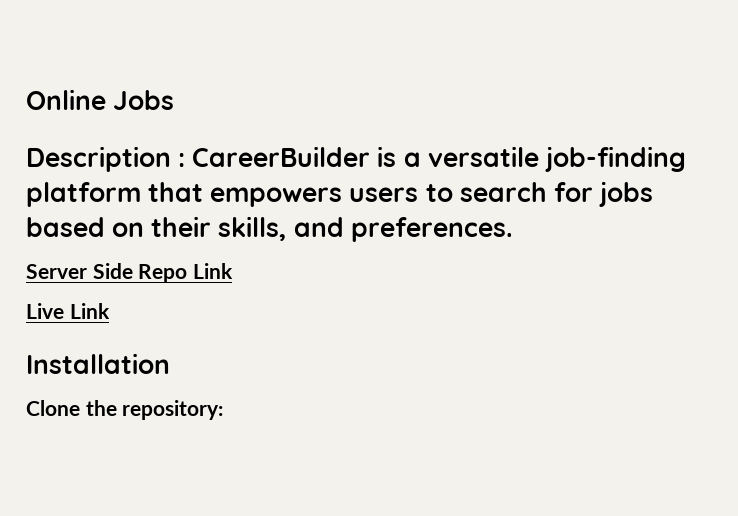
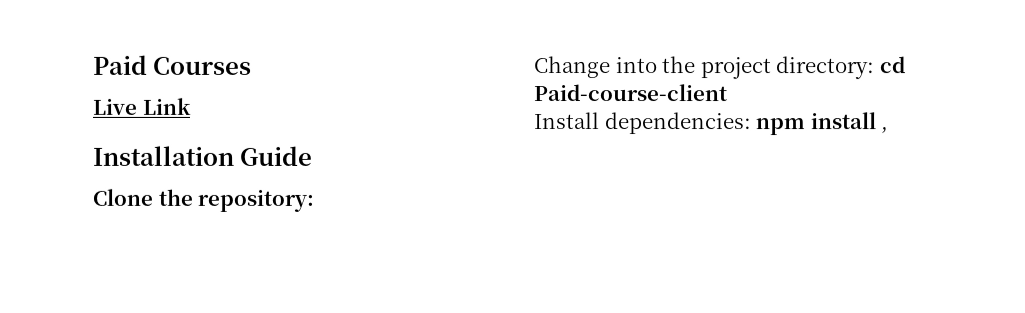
[26,89,175,110] [26,146,686,172] [26,181,654,207] [26,216,513,242] [26,263,234,283] Online Jobs // Description : CareerBuilder is a versatile job-finding platform that empowers users to search for jobs based on their skills, and preferences. // Server Side Repo Link -> [93,54,253,75] Paid Courses
(170, 363) none -> [239,145,314,166] Guide
(224, 410) none -> [534,56,906,80] [534,84,728,102] [534,112,890,136] // Change into the project directory: cd Paid-course-client // Install dependencies: npm install ,

